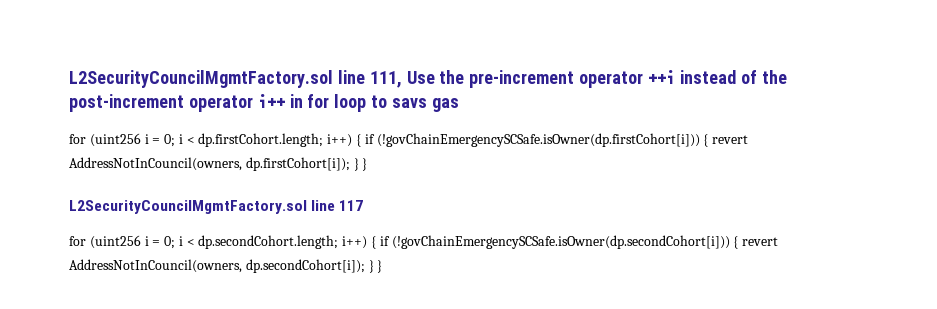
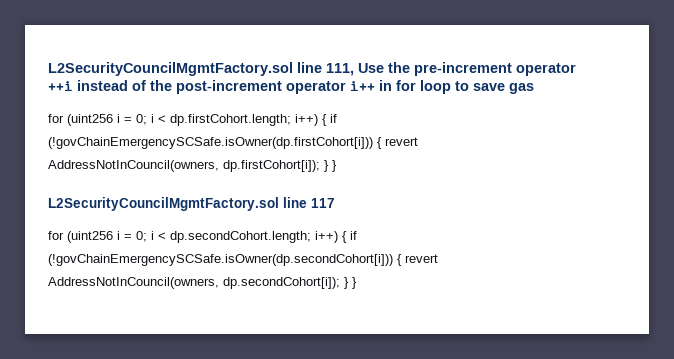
[392,98,428,108] savs -> [473,83,505,91] save

